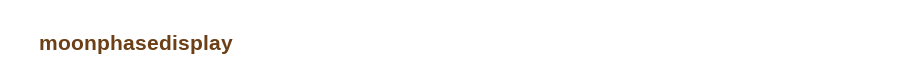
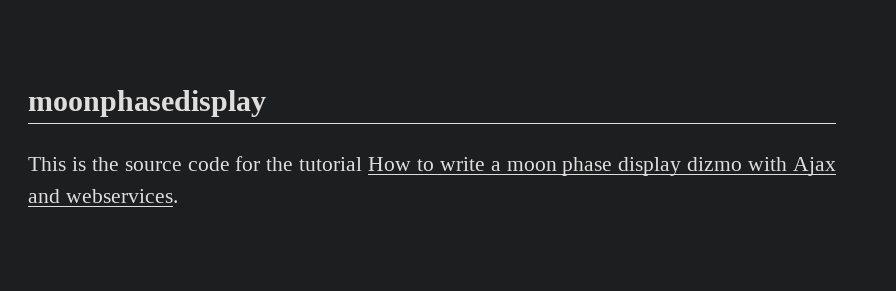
(233, 44) none -> [28,156,836,176] [28,189,178,203] // This is the source code for the tutorial How to write a moon phase display dizmo with Ajax and webservices.

